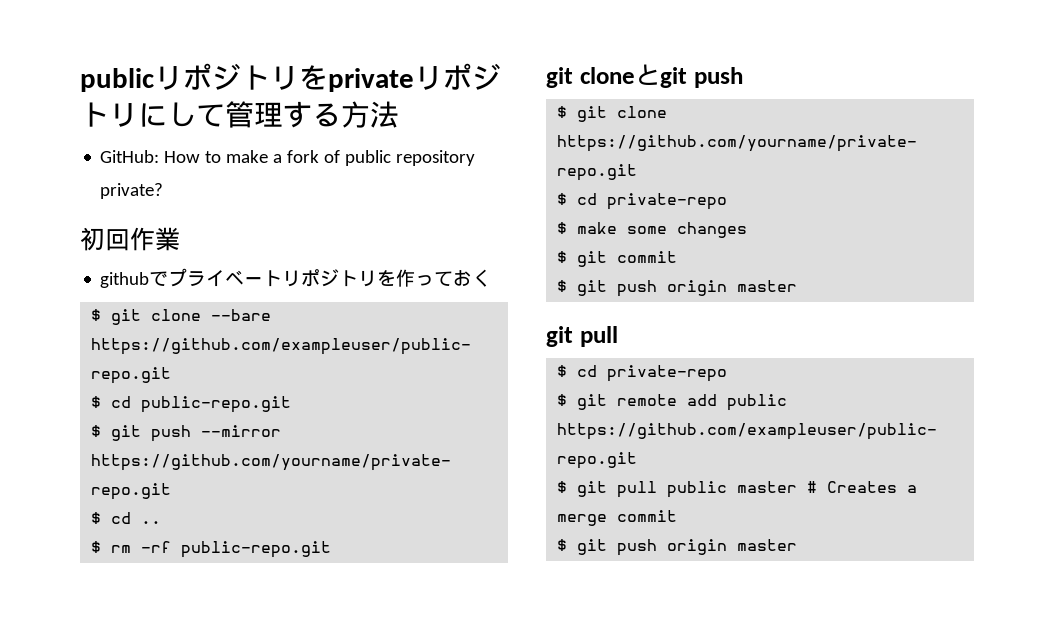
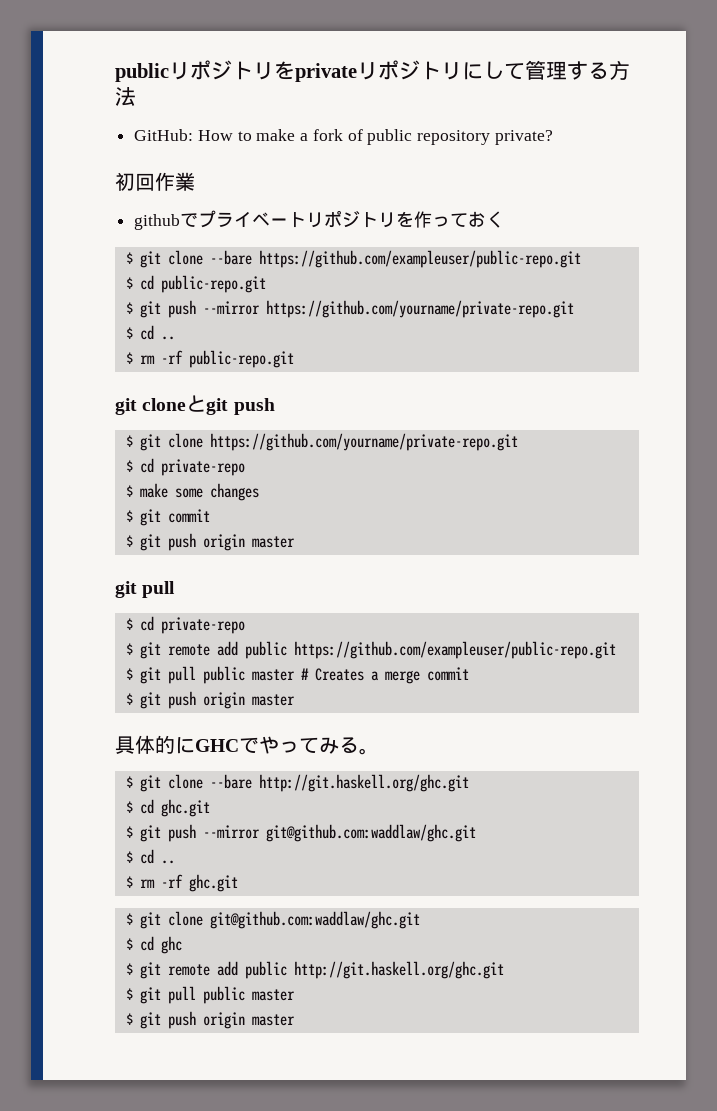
(798, 545) none -> [115,735,379,755] [125,774,469,792] [125,799,210,817] [125,824,476,842] [125,849,175,864] [125,874,238,892] [125,911,420,929] [125,936,182,954] [125,961,504,979] [125,986,295,1004] [125,1011,295,1029] // 具体的にGHCでやってみる。 // $ git clone --bare http://git.haskell.org/ghc.git // $ cd ghc.git // $ git push --mirror git@github.com:waddlaw/ghc.git // $ cd .. // $ rm -rf ghc.git // $ git clone git@github.com:waddlaw/ghc.git // $ cd ghc // $ git remote add public http://git.haskell.org/ghc.git // $ git pull public master // $ git push origin master

